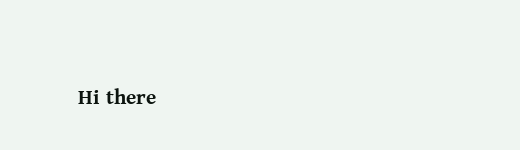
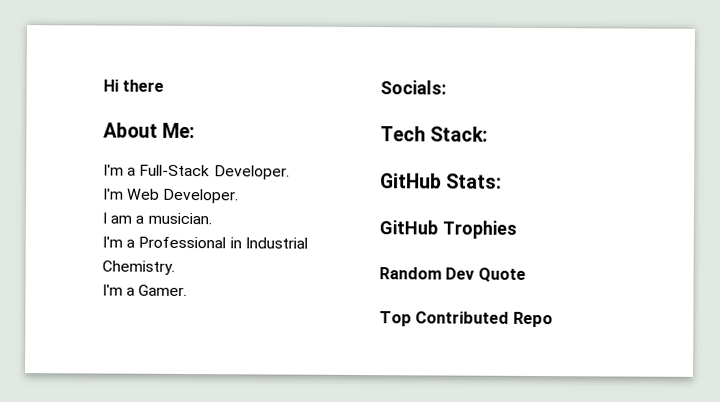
(156, 96) none -> [103,122,196,139] [103,164,290,180] [103,188,240,204] [102,212,212,225] [102,236,308,249] [102,260,175,275] [102,284,188,297] [380,80,447,95] [380,126,489,142] [380,173,503,189] [379,220,517,239] [379,267,526,282] [379,311,553,328] // About Me: // I'm a Full-Stack Developer. // I'm Web Developer. // I am a musician. // I'm a Professional in Industrial Chemistry. // I'm a Gamer. // Socials: // Tech Stack: // GitHub Stats: // GitHub Trophies // Random Dev Quote // Top Contributed Repo

